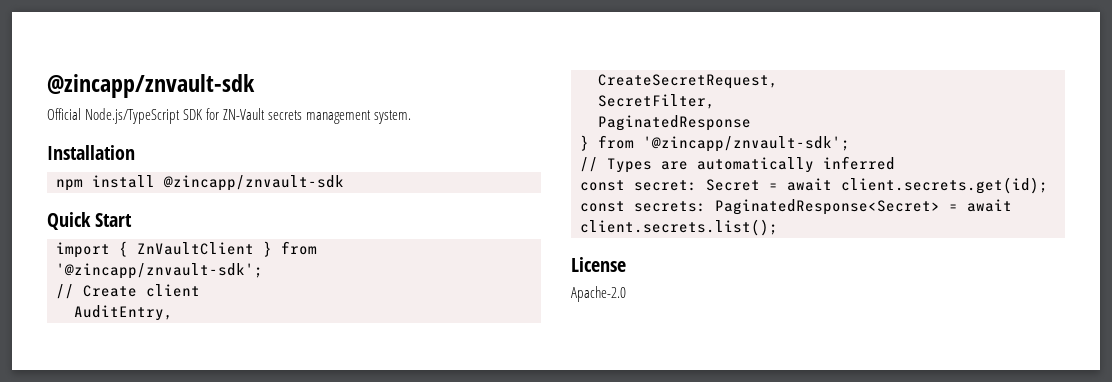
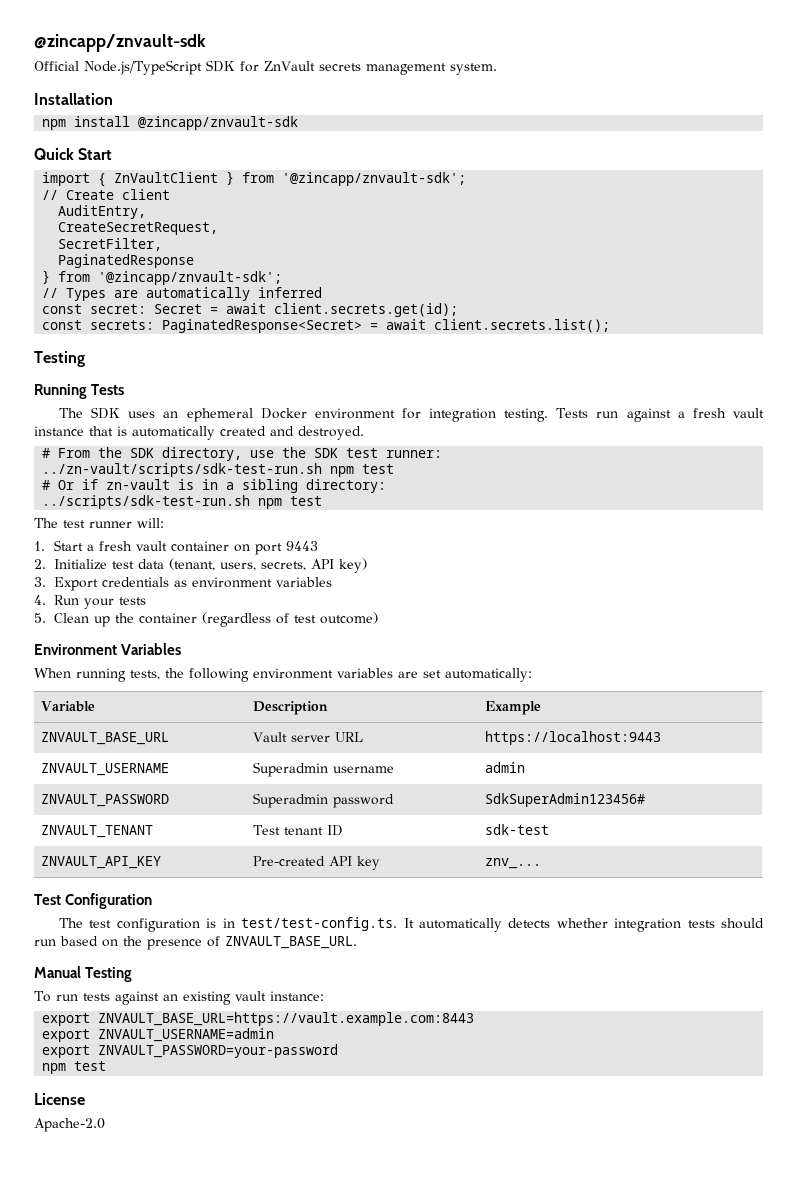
[223,108,266,120] ZN-Vault -> [264,61,315,71] ZnVault
(778, 227) none -> [34,351,85,367] [34,384,125,399] [59,407,764,422] [34,426,364,440] [42,447,443,461] [42,463,395,477] [42,479,387,493] [42,495,323,509] [34,518,164,528] [34,540,319,555] [34,558,368,573] [34,577,333,591] [34,595,147,609] [34,612,379,627] [34,643,182,655] [34,668,532,682] [41,701,96,712] [253,701,329,715] [485,701,542,715] [41,732,170,745] [253,732,364,742] [485,731,662,745] [41,763,170,776] [253,762,395,777] [485,762,526,773] [41,794,170,807] [253,793,395,808] [485,793,646,807] [41,825,154,838] [253,825,344,836] [485,824,550,835] [41,856,162,869] [253,856,381,870] [485,858,542,869] [34,893,153,909] [59,917,764,932] [34,936,357,950] [34,966,133,982] [34,991,324,1005] [42,1012,475,1026] [42,1028,275,1042] [42,1044,339,1058] [42,1061,107,1074] // Testing // Running Tests // The SDK uses an ephemeral Docker environment for integration testing. Tests run against a fresh vault instance that is automatically created and destroyed. // # From the SDK directory, use the SDK test runner: // ../zn-vault/scripts/sdk-test-run.sh npm test // # Or if zn-vault is in a sibling directory: // ../scripts/sdk-test-run.sh npm test // The test runner will: // 1. Start a fresh vault container on port 9443 // 2. Initialize test data (tenant, users, secrets, API key) // 3. Export credentials as environment variables // 4. Run your tests // 5. Clean up the container (regardless of test outcome) // Environment Variables // When running tests, the following environment variables are set automatically: // Variable | Description | Example // ZNVAULT_BASE_URL | Vault server URL | https://localhost:9443 // ZNVAULT_USERNAME | Superadmin username | admin // ZNVAULT_PASSWORD | Superadmin password | SdkSuperAdmin123456# // ZNVAULT_TENANT | Test tenant ID | sdk-test // ZNVAULT_API_KEY | Pre-created API key | znv_... // Test Configuration // The test configuration is in test/test-config.ts. It automatically detects whether integration tests should run based on the presence of ZNVAULT_BASE_URL. // Manual Testing // To run tests against an existing vault instance: // export ZNVAULT_BASE_URL=https://vault.example.com:8443 // export ZNVAULT_USERNAME=admin // export ZNVAULT_PASSWORD=your-password // npm test

